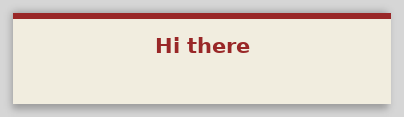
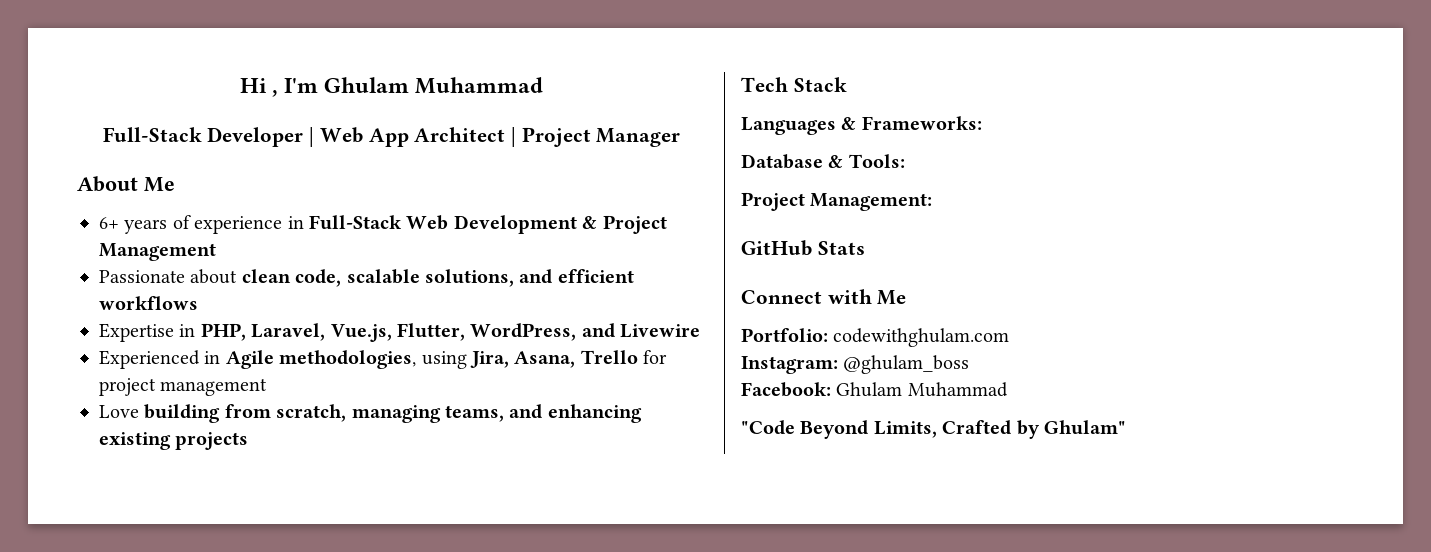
[186,37,250,53] there -> [271,77,544,97] [102,127,681,147] [77,176,175,192] [99,215,667,234] [99,243,216,261] [99,269,634,287] [99,296,198,310] [99,323,701,342] [99,350,668,369] [99,378,268,396] [99,404,642,423] [99,432,249,450] [741,77,847,92] [741,116,982,135] [741,154,905,169] [741,192,933,211] [741,240,865,256] [741,289,907,305] [741,328,1010,347] [741,355,970,374] [741,382,1008,397] [741,420,1126,439] , I'm Ghulam Muhammad // Full-Stack Developer | Web App Architect | Project Manager // About Me // 6+ years of experience in Full-Stack Web Development & Project Management // Passionate about clean code, scalable solutions, and efficient workflows // Expertise in PHP, Laravel, Vue.js, Flutter, WordPress, and Livewire // Experienced in Agile methodologies, using Jira, Asana, Trello for project management // Love building from scratch, managing teams, and enhancing existing projects // Tech Stack // Languages & Frameworks: // Database & Tools: // Project Management: // GitHub Stats // Connect with Me // Portfolio: codewithghulam.com // Instagram: @ghulam_boss // Facebook: Ghulam Muhammad // "Code Beyond Limits, Crafted by Ghulam"

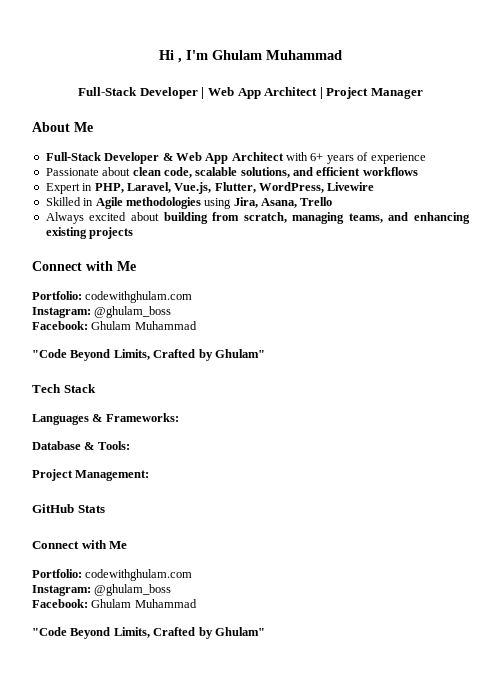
[99,215,667,234] [99,243,216,261] 6+ years of experience in Full-Stack Web Development & Project Management -> [45,152,426,164] Full-Stack Developer & Web App Architect with 6+ years of experience
[99,323,174,342] Expertise -> [45,183,80,194] Expert
[581,323,615,338] and -> (324, 187) none
[99,350,200,369] Experienced -> [45,197,81,206] Skilled
[279,350,417,369] methodologies, -> [125,197,201,209] methodologies
[643,350,668,364] [99,378,268,396] [99,405,139,418] for project management // Love -> [45,212,159,224] // Always excited about
(249, 441) none -> [32,261,136,271] [32,291,193,303] [32,306,172,318] [32,321,197,330] [32,349,265,361] // Connect with Me // Portfolio: codewithghulam.com // Instagram: @ghulam_boss // Facebook: Ghulam Muhammad // "Code Beyond Limits, Crafted by Ghulam"

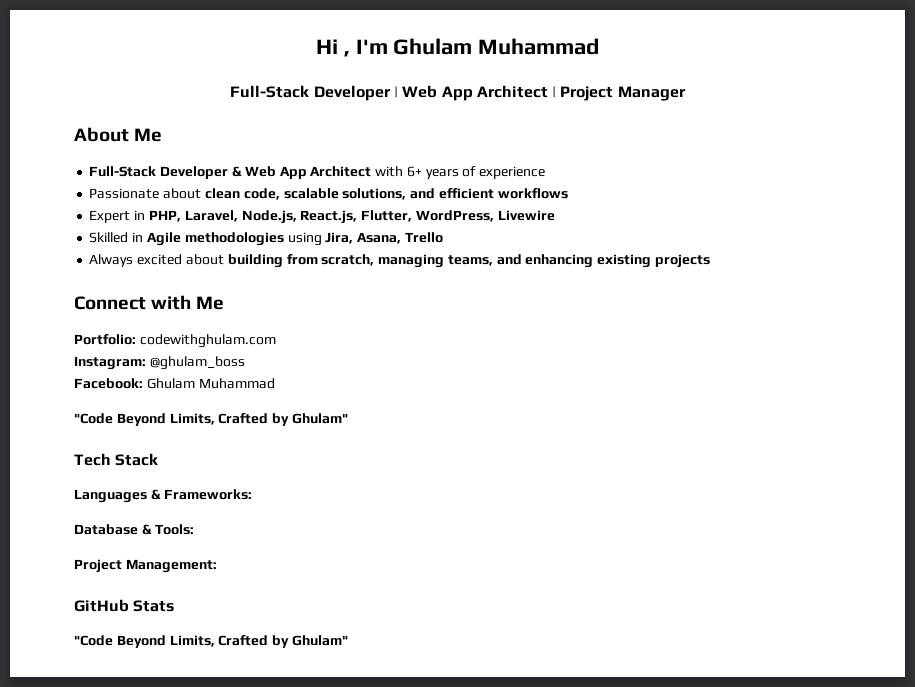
[174,182,212,194] Vue.js, -> [241,210,358,224] Node.js, React.js,
[32,540,128,549] [32,569,193,581] [32,584,172,596] [32,599,197,608] // Connect with Me // Portfolio: codewithghulam.com // Instagram: @ghulam_boss // Facebook: Ghulam Muhammad -> (175, 606) none

